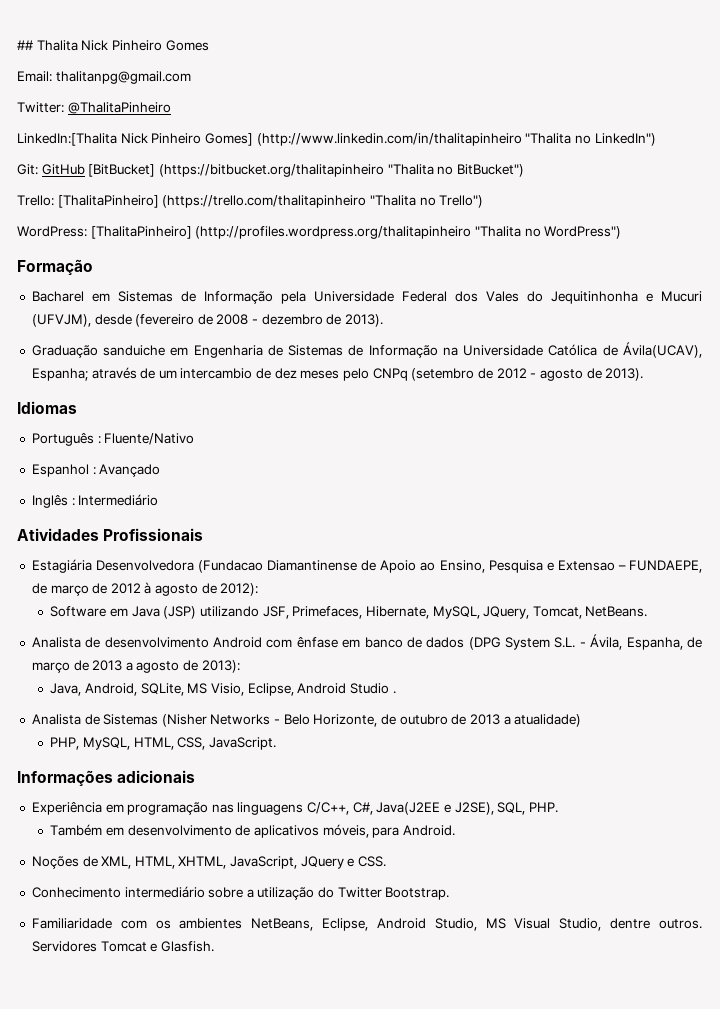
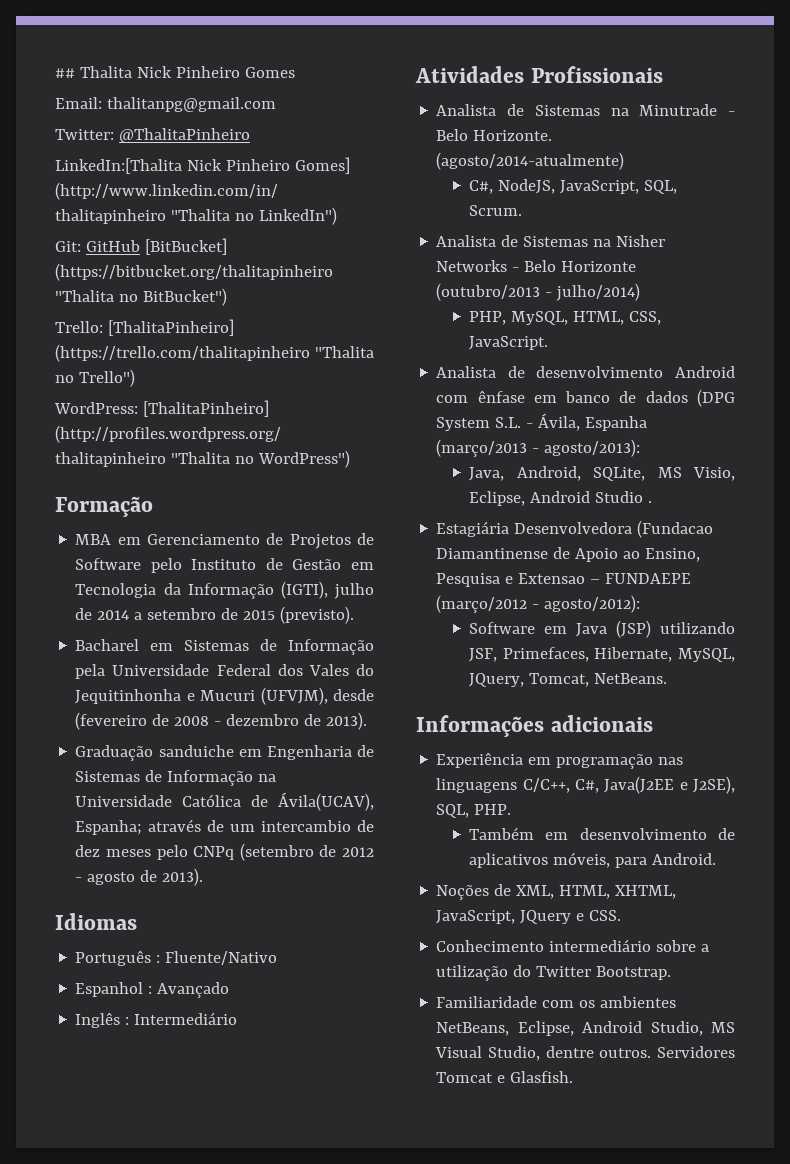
(93, 267) none -> [75,533,374,549] [75,558,374,573] [75,581,374,599] [75,606,355,624] // MBA em Gerenciamento de Projetos de Software pelo Instituto de Gestão em Tecnologia da Informação (IGTI), julho de 2014 a setembro de 2015 (previsto).
[31,559,702,573] [31,582,259,596] [50,606,648,619] Estagiária Desenvolvedora (Fundacao Diamantinense de Apoio ao Ensino, Pesquisa e Extensao – FUNDAEPE, de março de 2012 à agosto de 2012): // Software em Java (JSP) utilizando JSF, Primefaces, Hibernate, MySQL, JQuery, Tomcat, NetBeans. -> [436,104,735,116] [436,129,553,141] [436,152,625,170] [469,179,678,194] [469,205,523,216] [436,235,666,247] [436,260,637,272] [436,283,641,301] [469,311,662,325] [469,336,549,350] Analista de Sistemas na Minutrade - Belo Horizonte. (agosto/2014-atualmente) // C#, NodeJS, JavaScript, SQL, Scrum. // Analista de Sistemas na Nisher Networks - Belo Horizonte (outubro/2013 - julho/2014) // PHP, MySQL, HTML, CSS, JavaScript.
[626,637,702,650] [31,660,240,673] Espanha, de março de 2013 a agosto de 2013): -> [585,416,648,431] [436,439,641,457] Espanha (março/2013 - agosto/2013):
[31,714,582,727] [50,737,276,750] Analista de Sistemas (Nisher Networks - Belo Horizonte, de outubro de 2013 a atualidade) // PHP, MySQL, HTML, CSS, JavaScript. -> [436,520,714,538] [436,547,701,562] [436,573,692,587] [436,595,641,613] [469,620,735,638] [469,647,735,662] [469,673,668,687] Estagiária Desenvolvedora (Fundacao Diamantinense de Apoio ao Ensino, Pesquisa e Extensao – FUNDAEPE (março/2012 - agosto/2012): // Software em Java (JSP) utilizando JSF, Primefaces, Hibernate, MySQL, JQuery, Tomcat, NetBeans.

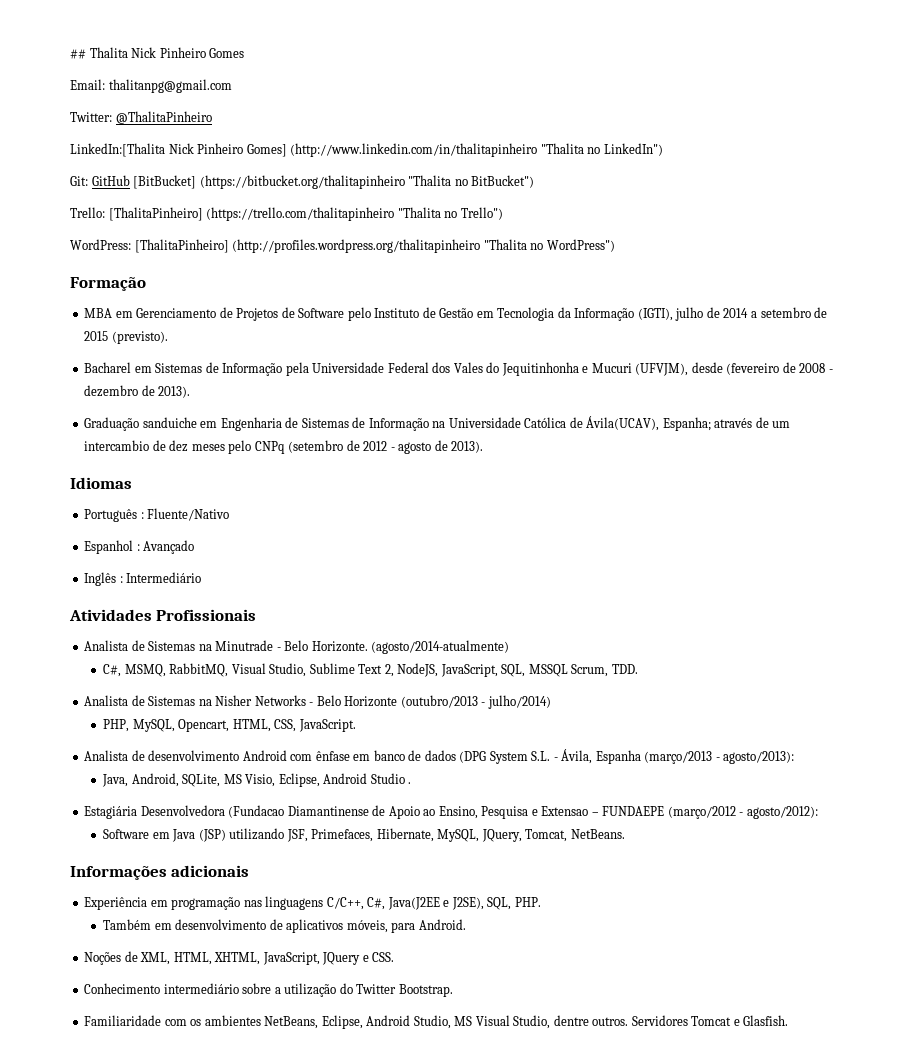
[498,179,678,194] [469,205,523,216] NodeJS, JavaScript, SQL, Scrum. -> [124,663,638,677] MSMQ, RabbitMQ, Visual Studio, Sublime Text 2, NodeJS, JavaScript, SQL, MSSQL Scrum, TDD.
(569, 318) none -> [178,719,230,732] Opencart,

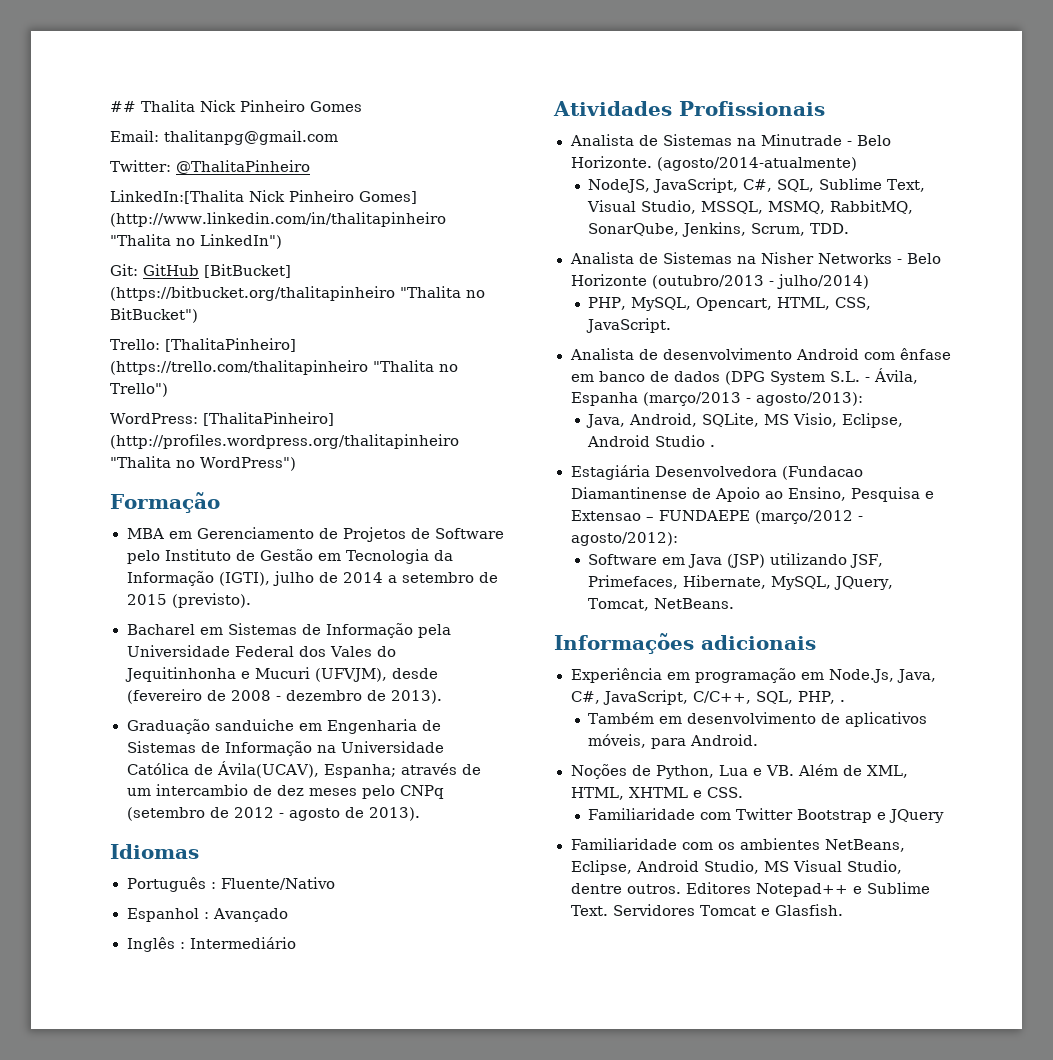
[103,663,568,677] C#, MSMQ, RabbitMQ, Visual Studio, Sublime Text 2, NodeJS, JavaScript, SQL, MSSQL -> [588,178,926,193] [587,200,914,214] [588,222,747,237] NodeJS, JavaScript, C#, SQL, Sublime Text, Visual Studio, MSSQL, MSMQ, RabbitMQ, SonarQube, Jenkins,
[243,896,541,910] nas linguagens C/C++, C#, Java(J2EE e J2SE), SQL, PHP. -> [800,669,936,683] [570,690,846,705] em Node.Js, Java, C#, JavaScript, C/C++, SQL, PHP, .
[140,952,395,965] [84,983,453,997] XML, HTML, XHTML, JavaScript, JQuery e CSS. // Conhecimento intermediário sobre a utilização do Twitter Bootstrap. -> [655,764,908,779] [570,787,743,800] [588,808,945,823] Python, Lua e VB. Além de XML, HTML, XHTML e CSS. // Familiaridade com Twitter Bootstrap e JQuery
(629, 1021) none -> [685,882,930,897] [570,905,609,916] Editores Notepad++ e Sublime Text.

